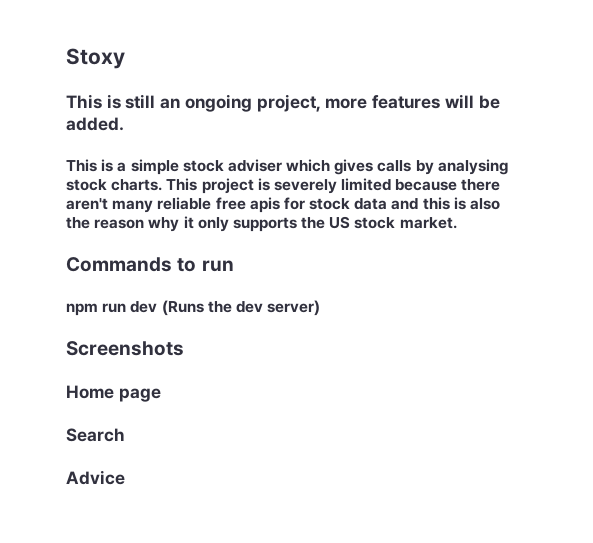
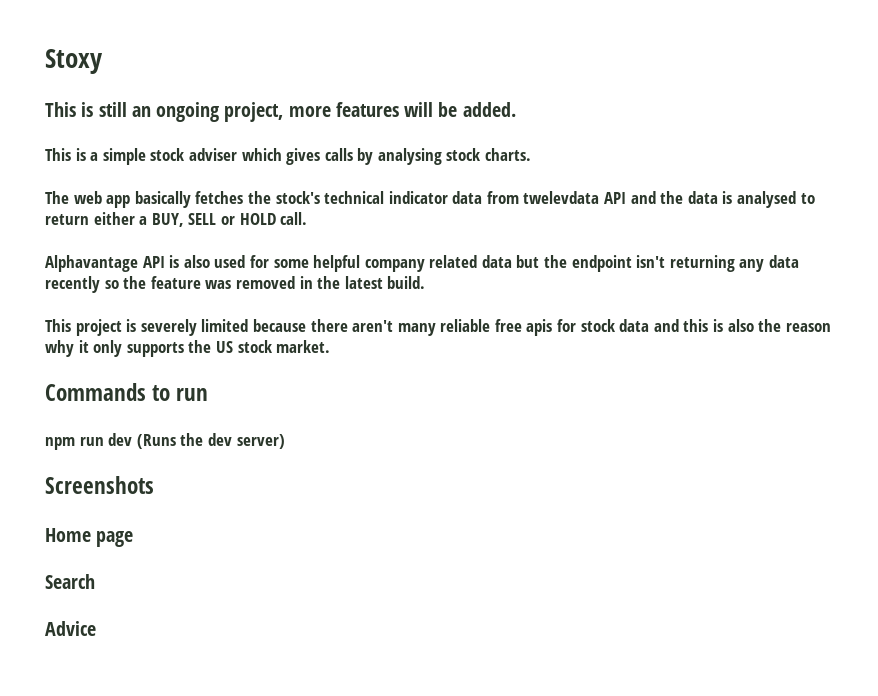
(163, 185) none -> [45,191,815,208] [45,212,308,227] [45,255,800,272] [45,276,426,293] // The web app basically fetches the stock's technical indicator data from twelevdata API and the data is analysed to return either a BUY, SELL or HOLD call. // Alphavantage API is also used for some helpful company related data but the endpoint isn't returning any data recently so the feature was removed in the latest build. //

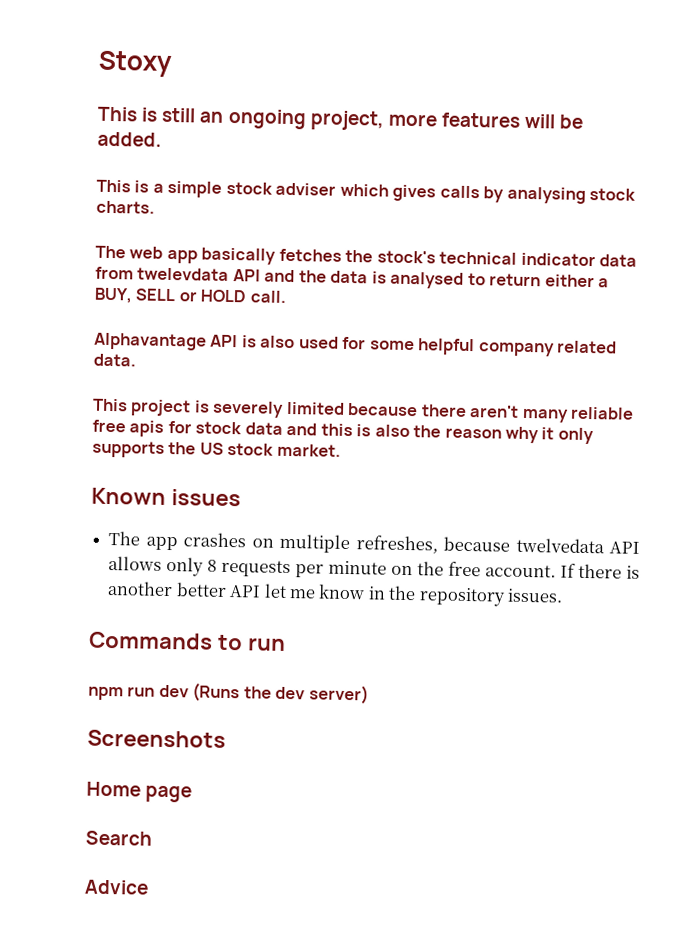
[481,255,800,272] [45,276,426,293] data but the endpoint isn't returning any data recently so the feature was removed in the latest build. -> [93,353,136,367] data.
(331, 346) none -> [91,487,241,507] [108,531,640,554] [108,556,640,579] [107,580,564,607] // Known issues // The app crashes on multiple refreshes, because twelvedata API allows only 8 requests per minute on the free account. If there is another better API let me know in the repository issues.

